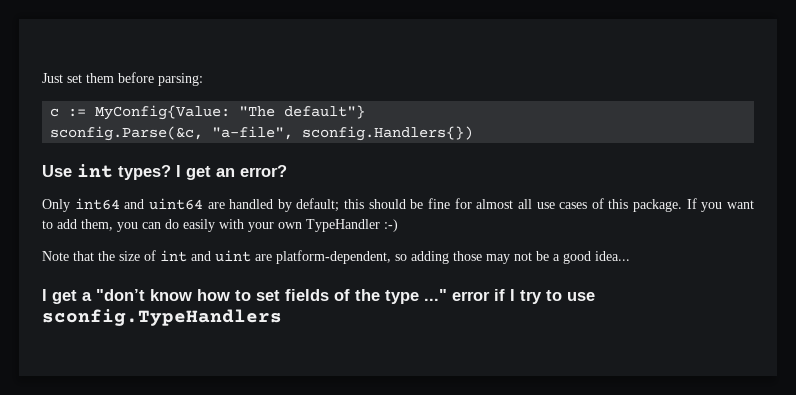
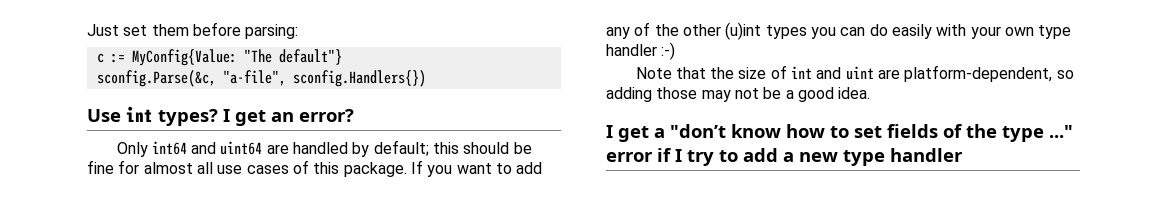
[81,219,113,231] them, -> [606,22,807,40] any of the other (u)int types
[306,219,380,232] TypeHandler -> [1038,25,1072,39] [606,44,657,56] type handler
[595,251,630,261] idea... -> [838,87,871,99] idea.
[567,292,595,301] [42,309,282,326] use sconfig.TypeHandlers -> [743,148,963,166] add a new type handler

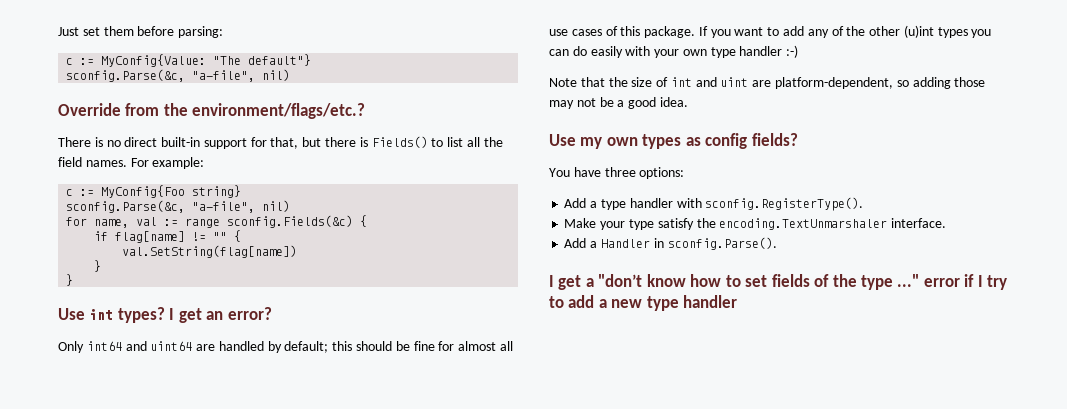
[292,70,426,87] sconfig.Handlers{}) -> [262,69,291,81] [58,103,366,119] [58,136,503,149] [58,157,205,169] [66,185,242,198] [66,200,291,213] [66,215,368,228] [94,230,242,243] [122,245,298,258] [94,260,102,272] [66,274,74,286] nil) // Override from the environment/flags/etc.? // There is no direct built-in support for that, but there is Fields() to list all the field names. For example: // c := MyConfig{Foo string} // sconfig.Parse(&c, "a-file", nil) // for name, val := range sconfig.Fields(&c) { // if flag[name] != "" { // val.SetString(flag[name]) // } // }
(871, 93) none -> [549,133,798,149] [549,167,685,179] [564,197,864,211] [564,218,947,230] [564,237,777,250] // Use my own types as config fields? // You have three options: // Add a type handler with sconfig.RegisterType(). // Make your type satisfy the encoding.TextUnmarshaler interface. // Add a Handler in sconfig.Parse().

